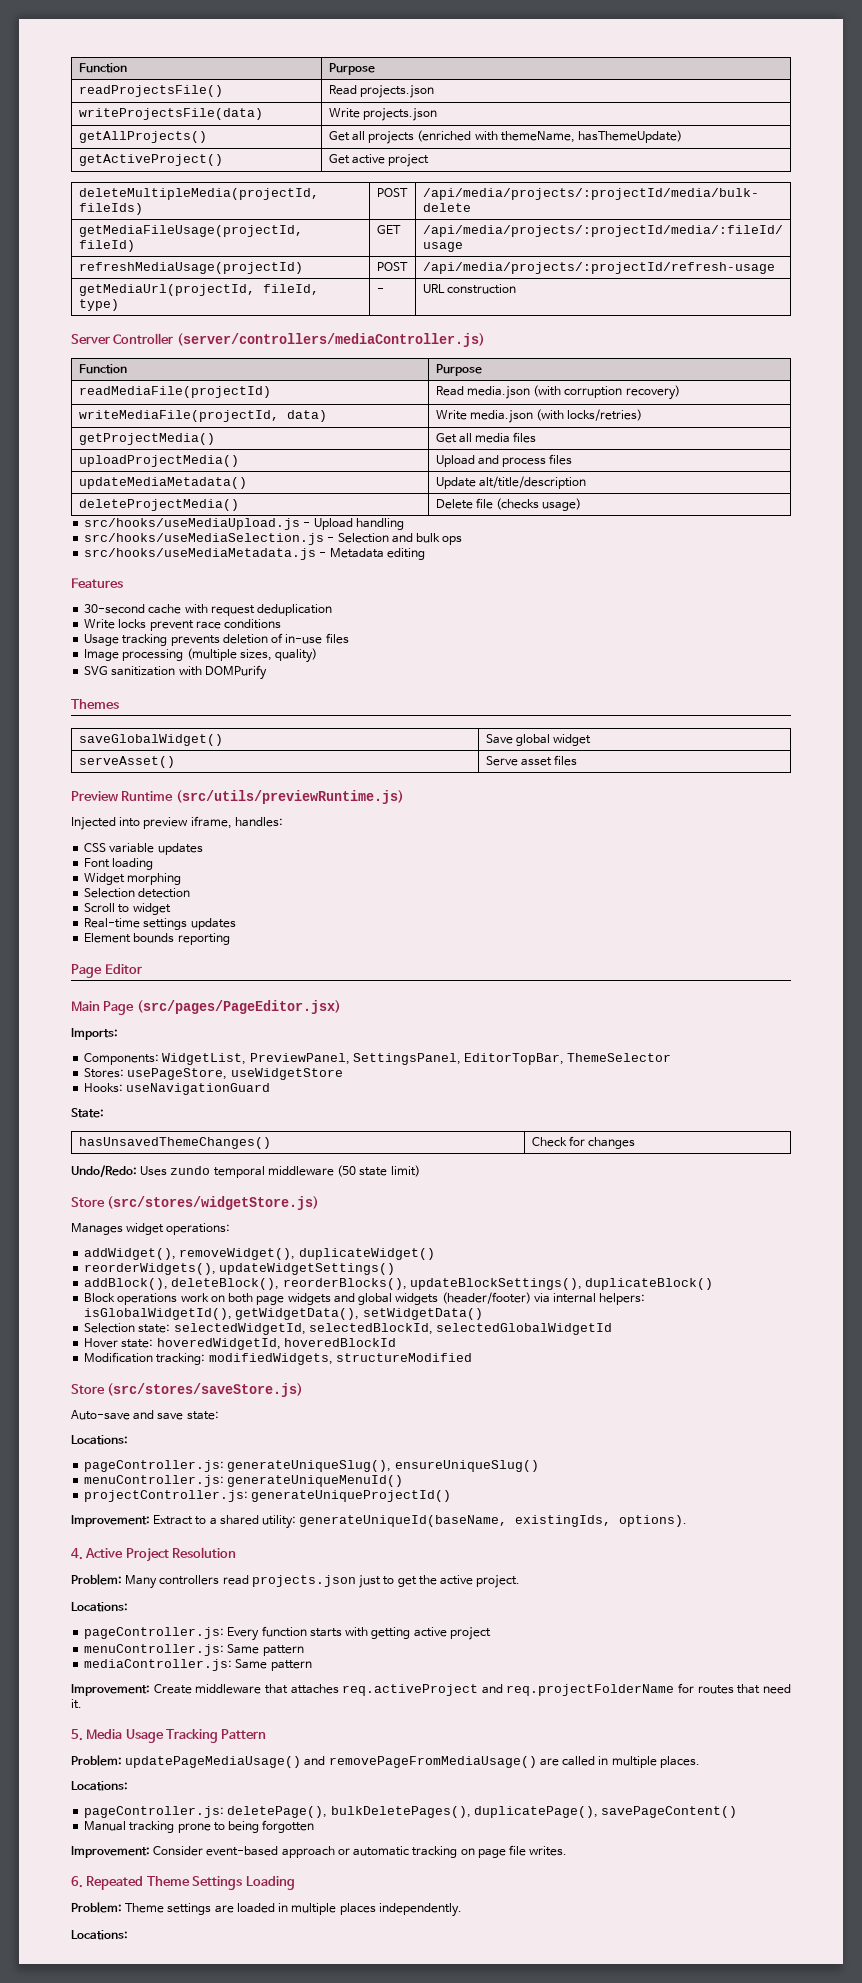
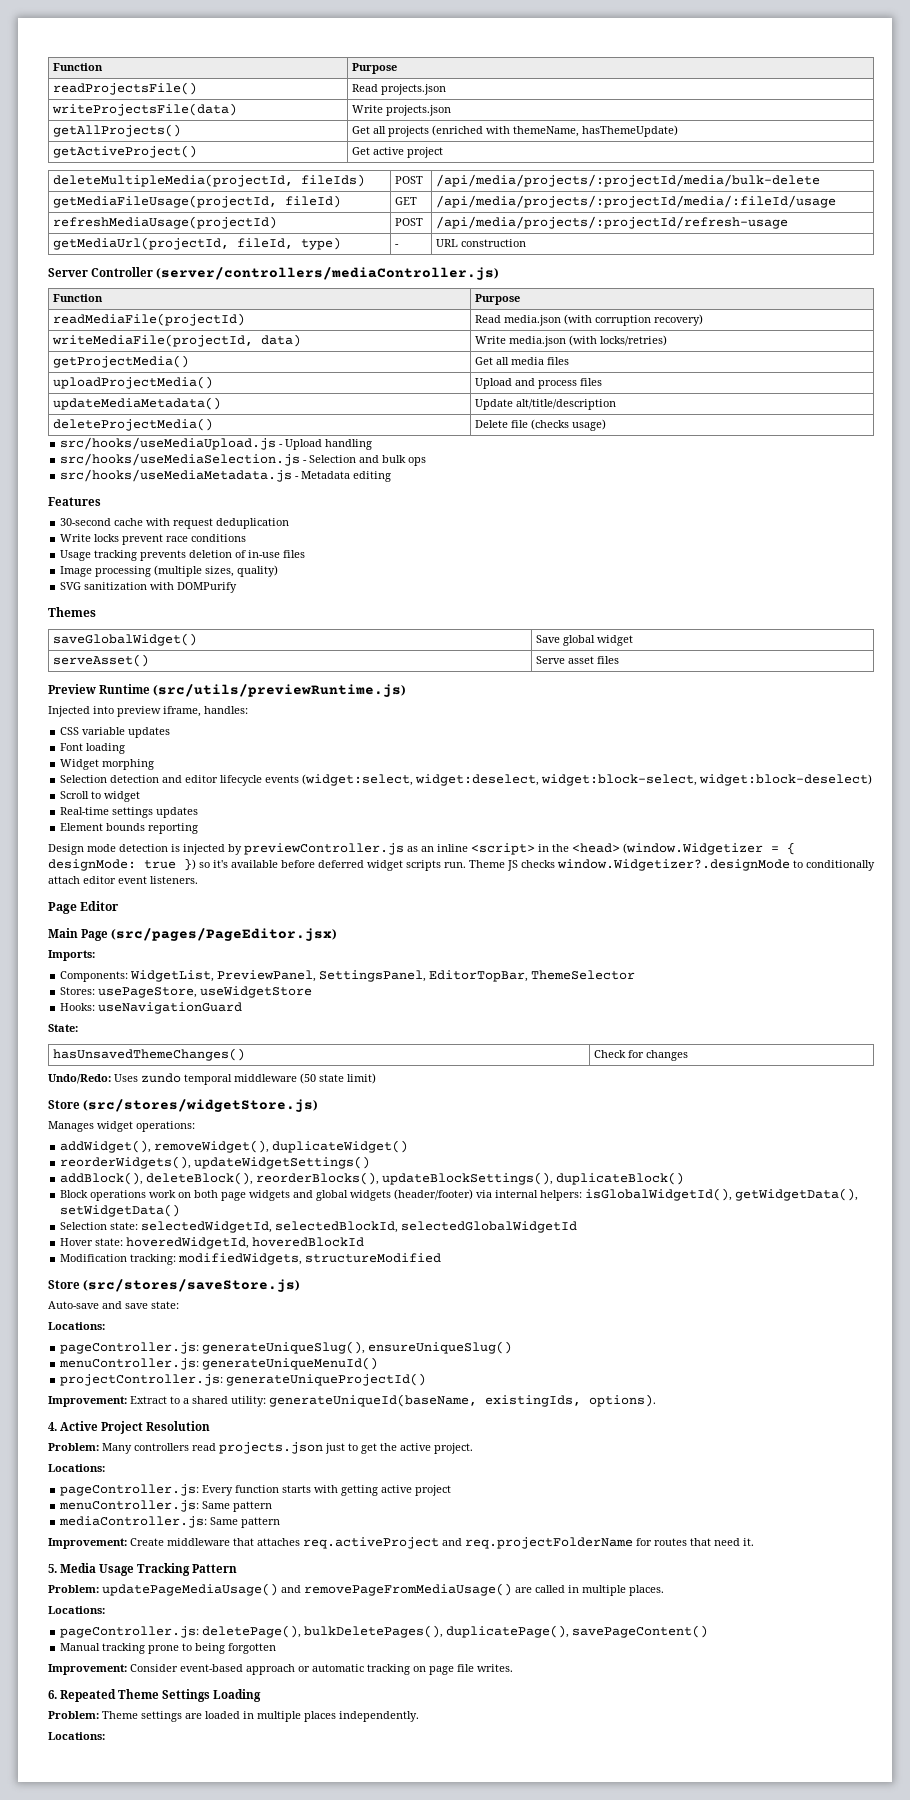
(191, 893) none -> [162,774,873,786] and editor lifecycle events (widget:select, widget:deselect, widget:block-select, widget:block-deselect)
(230, 939) none -> [48,842,795,855] [48,858,875,871] [48,876,198,884] // Design mode detection is injected by previewController.js as an inline <script> in the <head> (window.Widgetizer = { designMode: true }) so it's available before deferred widget scripts run. Theme JS checks window.Widgetizer?.designMode to conditionally attach editor event listeners.

